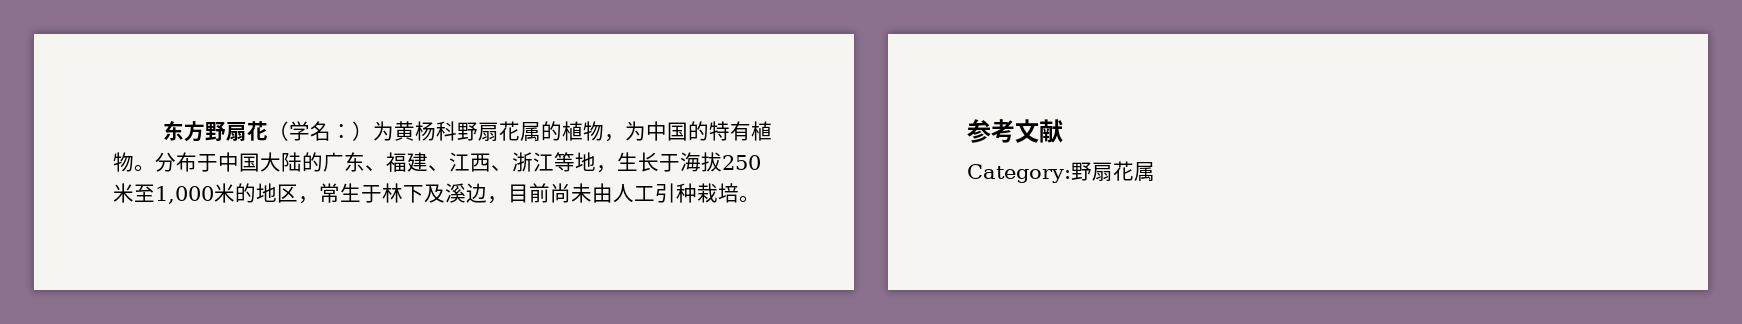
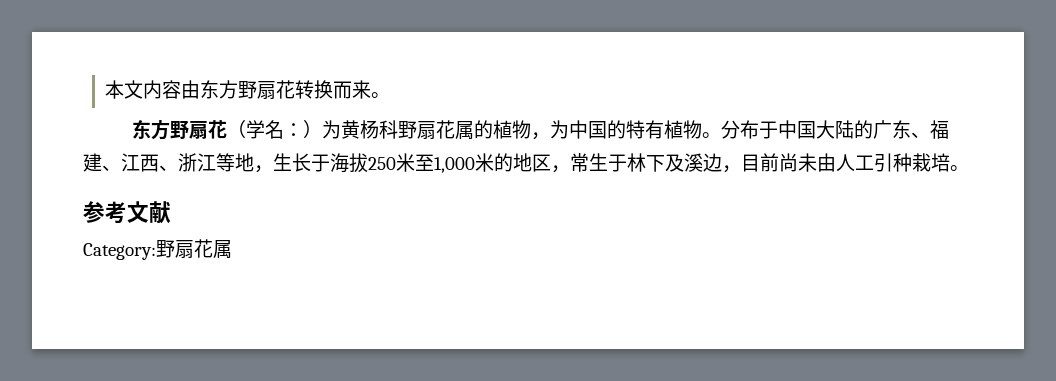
(163, 130) none -> [105,80,391,99] 本文内容由东方野扇花转换而来。 //

